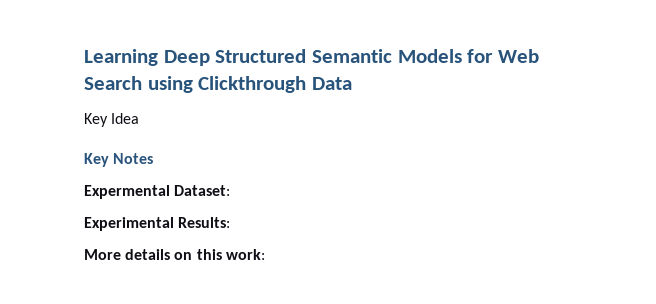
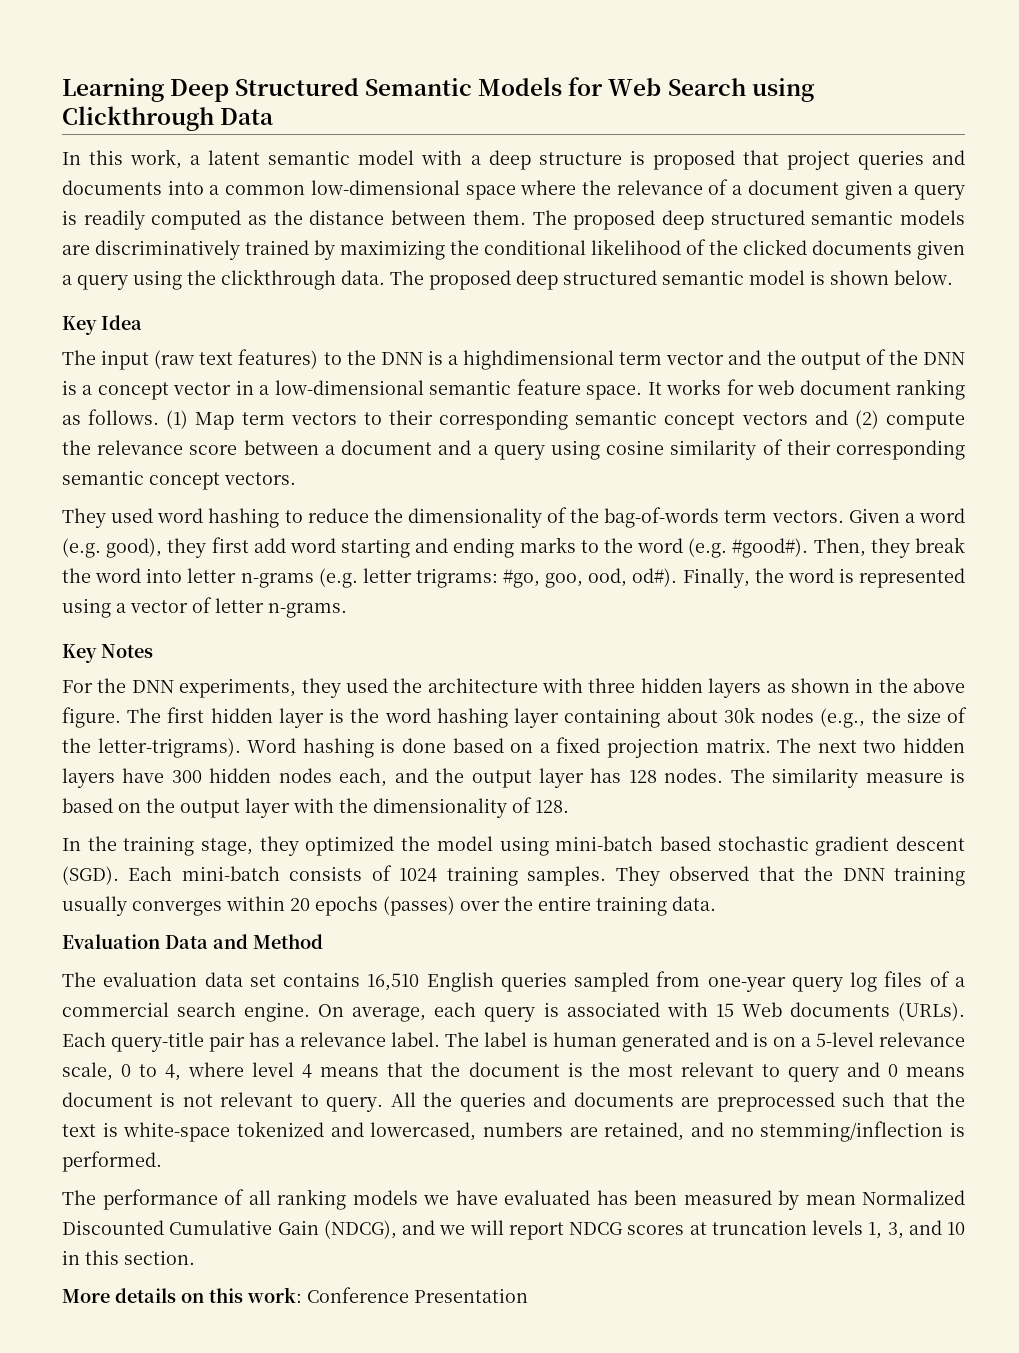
[84,113,140,127] [84,153,154,167] [84,185,231,199] [84,217,231,231] Key Idea // Key Notes // Expermental Dataset: // Experimental Results: -> [62,149,965,170] [62,179,965,200] [62,210,966,230] [62,239,965,260] [62,269,953,290] [62,315,142,335] [62,349,965,370] [62,379,966,400] [62,409,965,430] [62,439,965,460] [62,470,296,490] [62,507,965,528] [62,537,965,558] [62,568,965,588] [62,597,347,618] [62,644,153,663] [62,678,965,698] [62,707,968,728] [62,737,966,758] [62,768,965,788] [62,797,569,818] [62,836,966,856] [62,865,965,886] [62,896,716,916] [62,934,323,949] [62,971,965,992] [62,1002,966,1022] [62,1032,965,1052] [62,1062,966,1082] [62,1092,965,1112] [62,1121,965,1142] [62,1151,162,1172] [62,1189,965,1210] [62,1220,965,1240] [62,1250,195,1265] In this work, a latent semantic model with a deep structure is proposed that project queries and documents into a common low-dimensional space where the relevance of a document given a query is readily computed as the distance between them. The proposed deep structured semantic models are discriminatively trained by maximizing the conditional likelihood of the clicked documents given a query using the clickthrough data. The proposed deep structured semantic model is shown below. // Key Idea // The input (raw text features) to the DNN is a highdimensional term vector and the output of the DNN is a concept vector in a low-dimensional semantic feature space. It works for web document ranking as follows. (1) Map term vectors to their corresponding semantic concept vectors and (2) compute the relevance score between a document and a query using cosine similarity of their corresponding semantic concept vectors. // They used word hashing to reduce the dimensionality of the bag-of-words term vectors. Given a word (e.g. good), they first add word starting and ending marks to the word (e.g. #good#). Then, they break the word into letter n-grams (e.g. letter trigrams: #go, goo, ood, od#). Finally, the word is represented using a vector of letter n-grams. // Key Notes // For the DNN experiments, they used the architecture with three hidden layers as shown in the above figure. The first hidden layer is the word hashing layer containing about 30k nodes (e.g., the size of the letter-trigrams). Word hashing is done based on a fixed projection matrix. The next two hidden layers have 300 hidden nodes each, and the output layer has 128 nodes. The similarity measure is based on the output layer with the dimensionality of 128. // In the training stage, they optimized the model using mini-batch based stochastic gradient descent (SGD). Each mini-batch consists of 1024 training samples. They observed that the DNN training usually converges within 20 epochs (passes) over the entire training data. // Evaluation Data and Method // The evaluation data set contains 16,510 English queries sampled from one-year query log files of a commercial search engine. On average, each query is associated with 15 Web documents (URLs). Each query-title pair has a relevance label. The label is human generated and is on a 5-level relevance scale, 0 to 4, where level 4 means that the document is the most relevant to query and 0 means document is not relevant to query. All the queries and documents are preprocessed such that the text is white-space tokenized and lowercased, numbers are retained, and no stemming/inflection is performed. // The performance of all ranking models we have evaluated has been measured by mean Normalized Discounted Cumulative Gain (NDCG), and we will report NDCG scores at truncation levels 1, 3, and 10 in this section.
(265, 254) none -> [307,1287,528,1303] Conference Presentation

